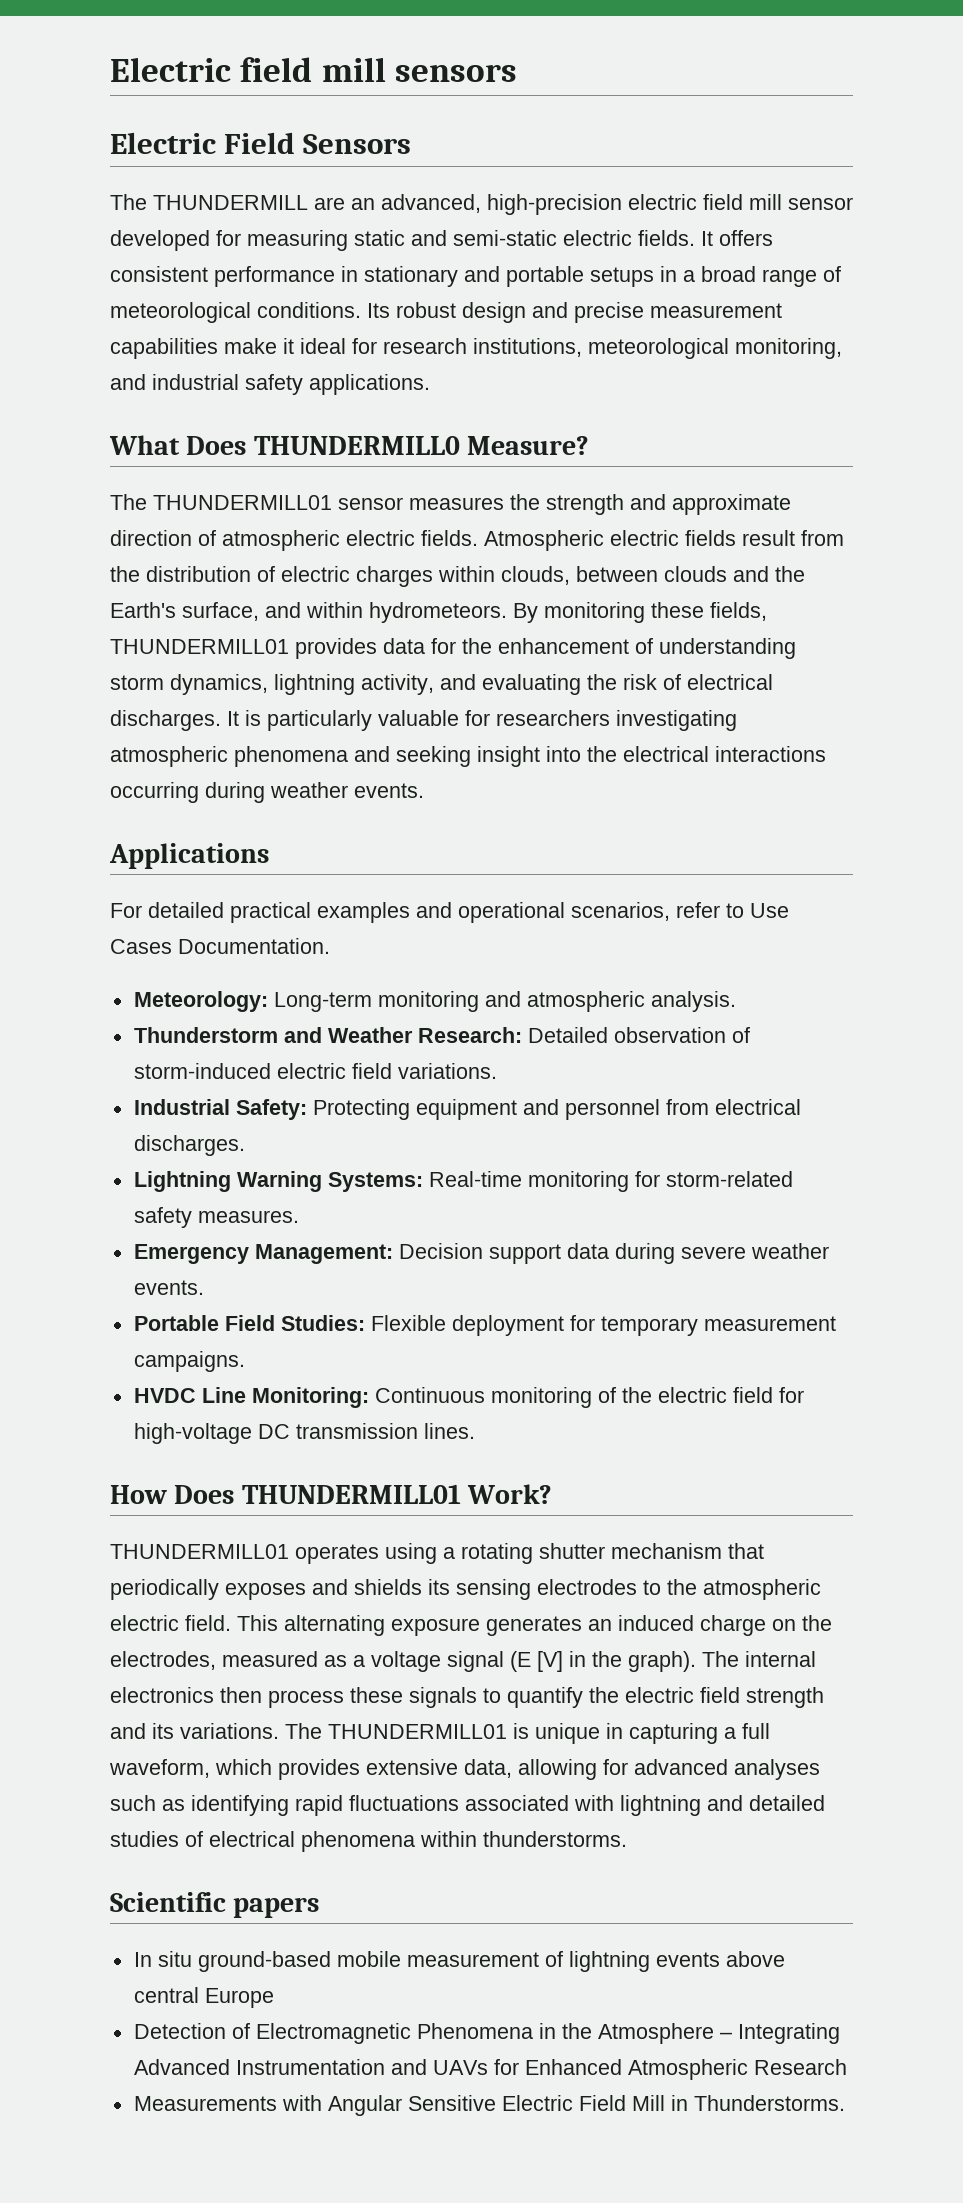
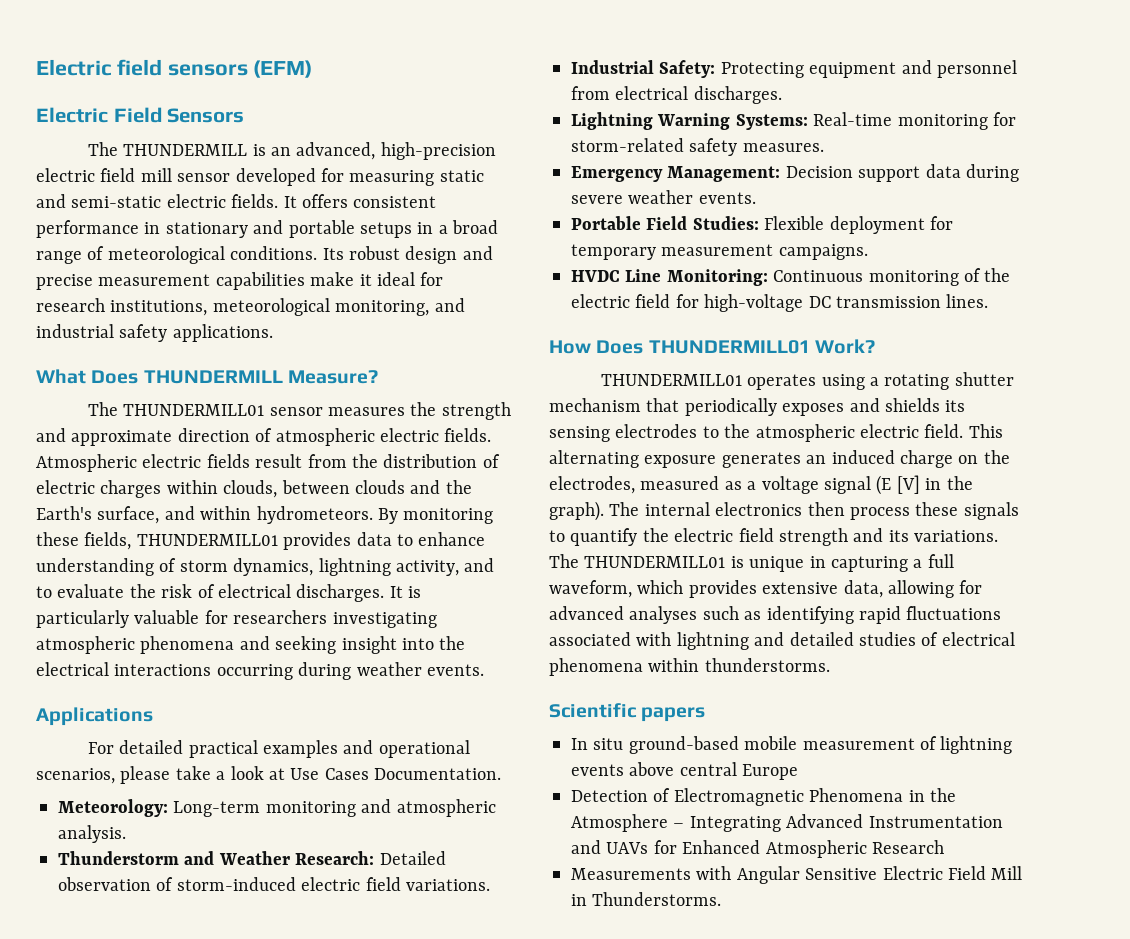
[321,57,386,82] mill -> (162, 67) none
(517, 73) none -> [253,60,313,78] (EFM)
[314,197,345,210] are -> [252,144,266,156] is
[253,436,460,455] THUNDERMILL0 -> [143,370,283,384] THUNDERMILL
[431,638,796,659] for the enhancement of understanding -> [397,532,486,546] [36,558,177,576] to enhance understanding of
[482,674,581,695] evaluating -> [36,584,125,598] to evaluate
[676,902,744,918] refer to -> [120,766,285,784] please take a look at

